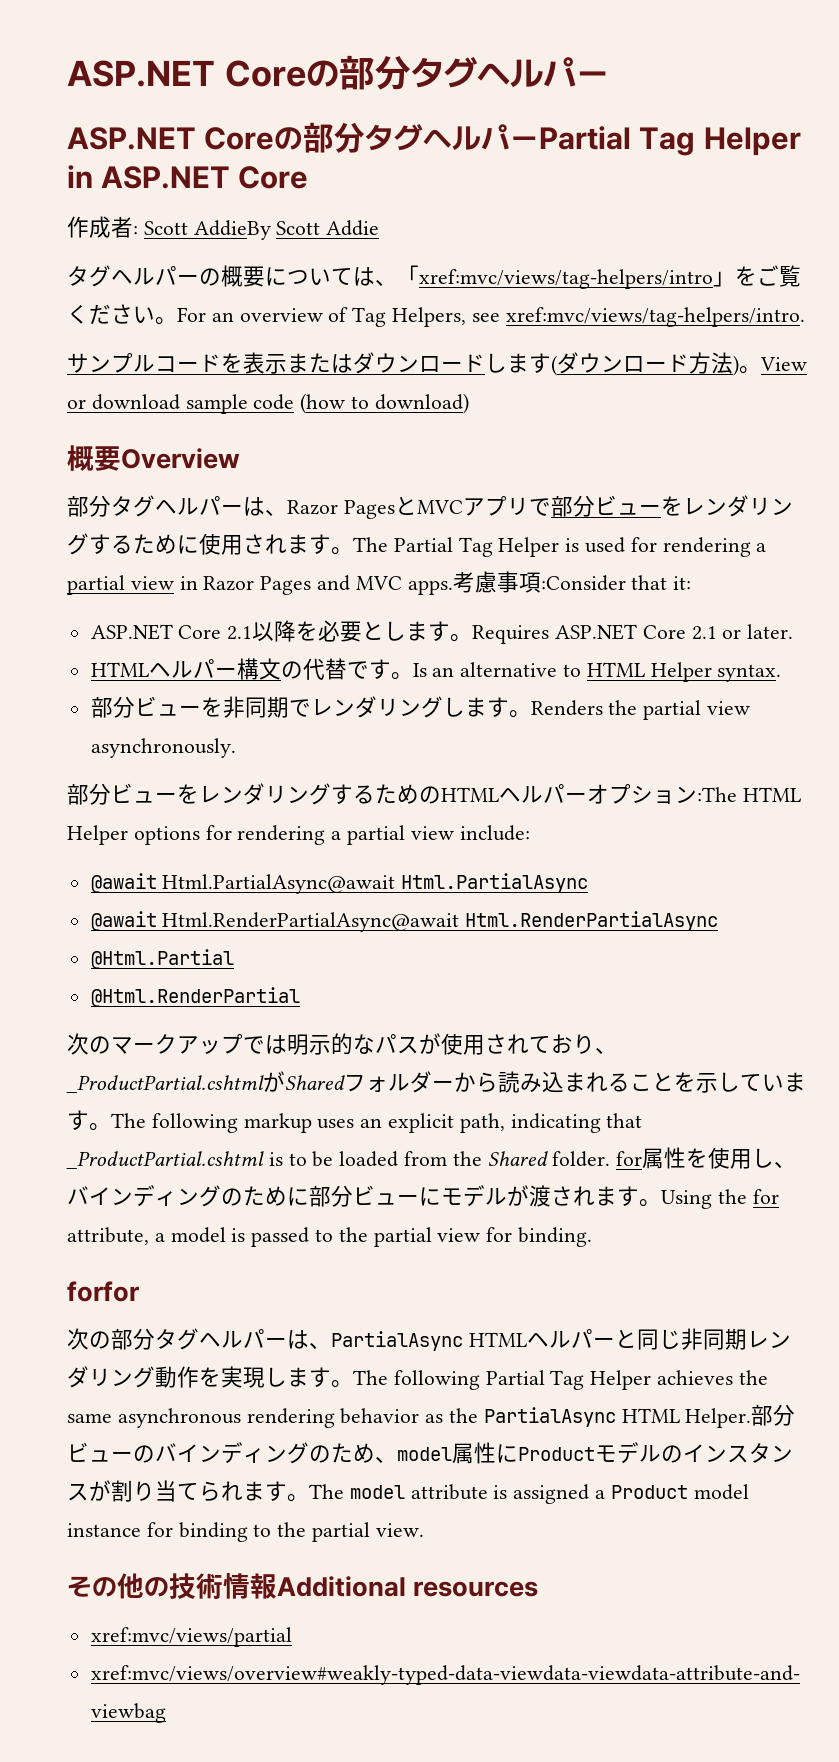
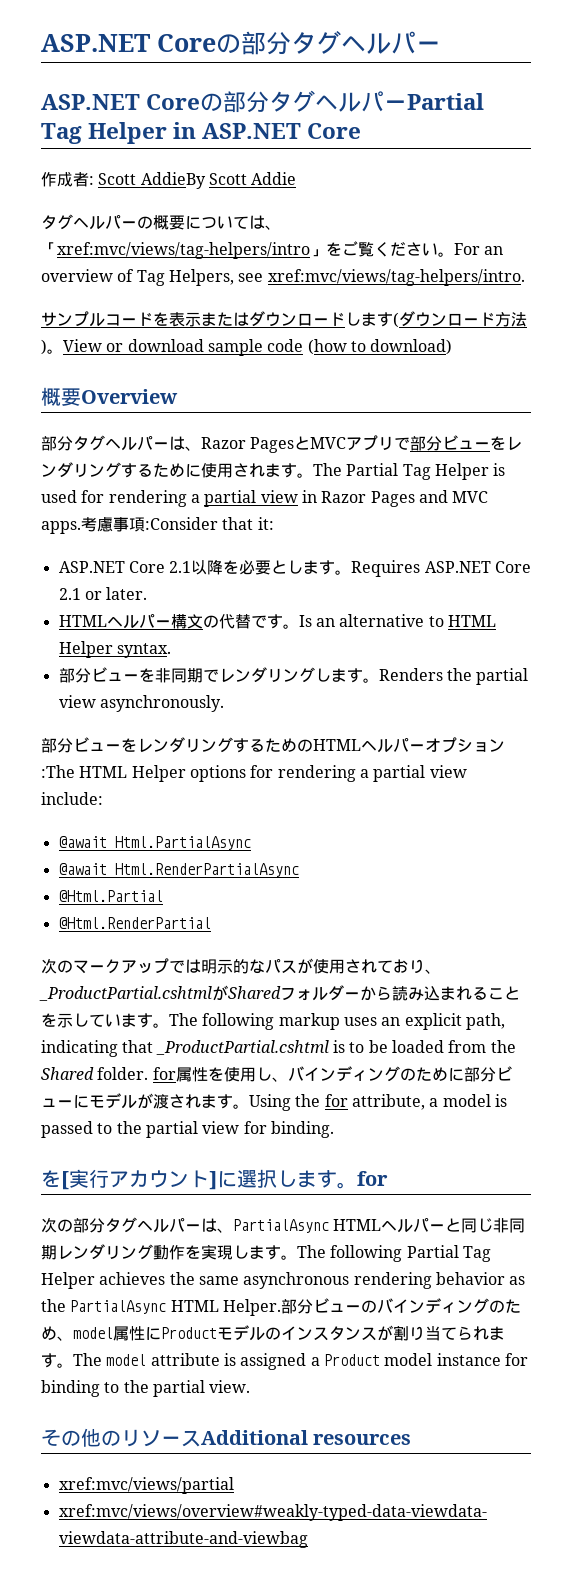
[162,874,396,894] Html.PartialAsync@await -> (107, 842) none
[162,912,460,932] Html.RenderPartialAsync@await -> (107, 869) none
[67,1281,139,1302] forfor -> [41,1169,388,1190] を[実行アカウント]に選択します。for
[169,1573,277,1599] 技術情報 -> [121,1429,201,1447] リソース

